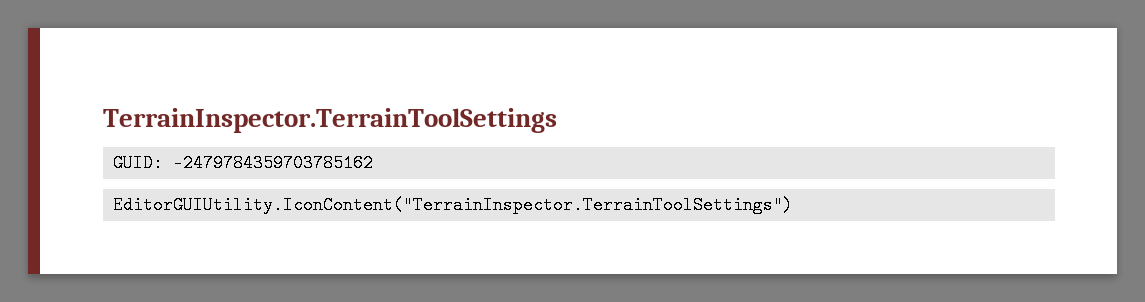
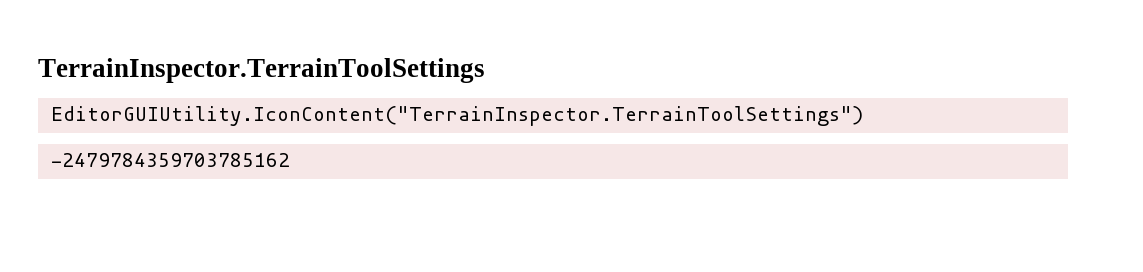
[113,154,164,172] GUID: -> [50,106,863,126] EditorGUIUtility.IconContent("TerrainInspector.TerrainToolSettings") //
[113,196,794,214] // EditorGUIUtility.IconContent("TerrainInspector.TerrainToolSettings") -> (290, 160) none

